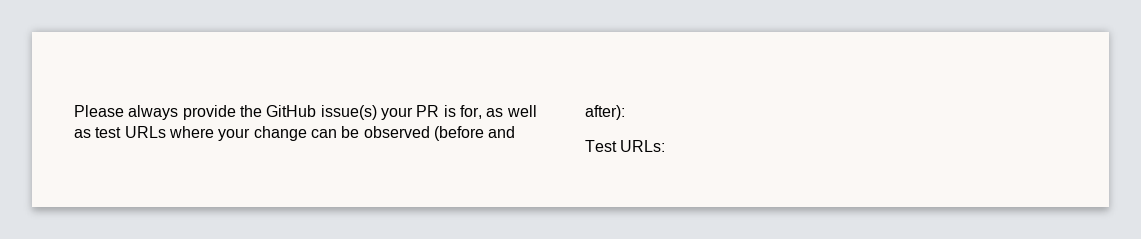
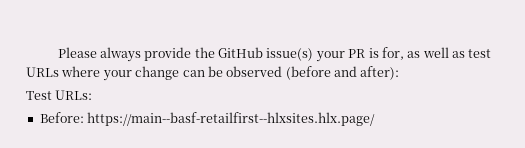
(666, 146) none -> [39,112,376,126] // Before: https://main--basf-retailfirst--hlxsites.hlx.page/

